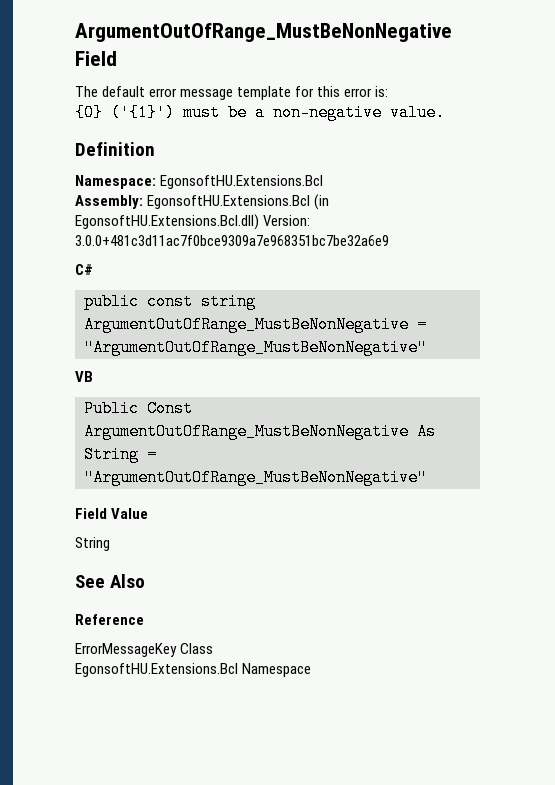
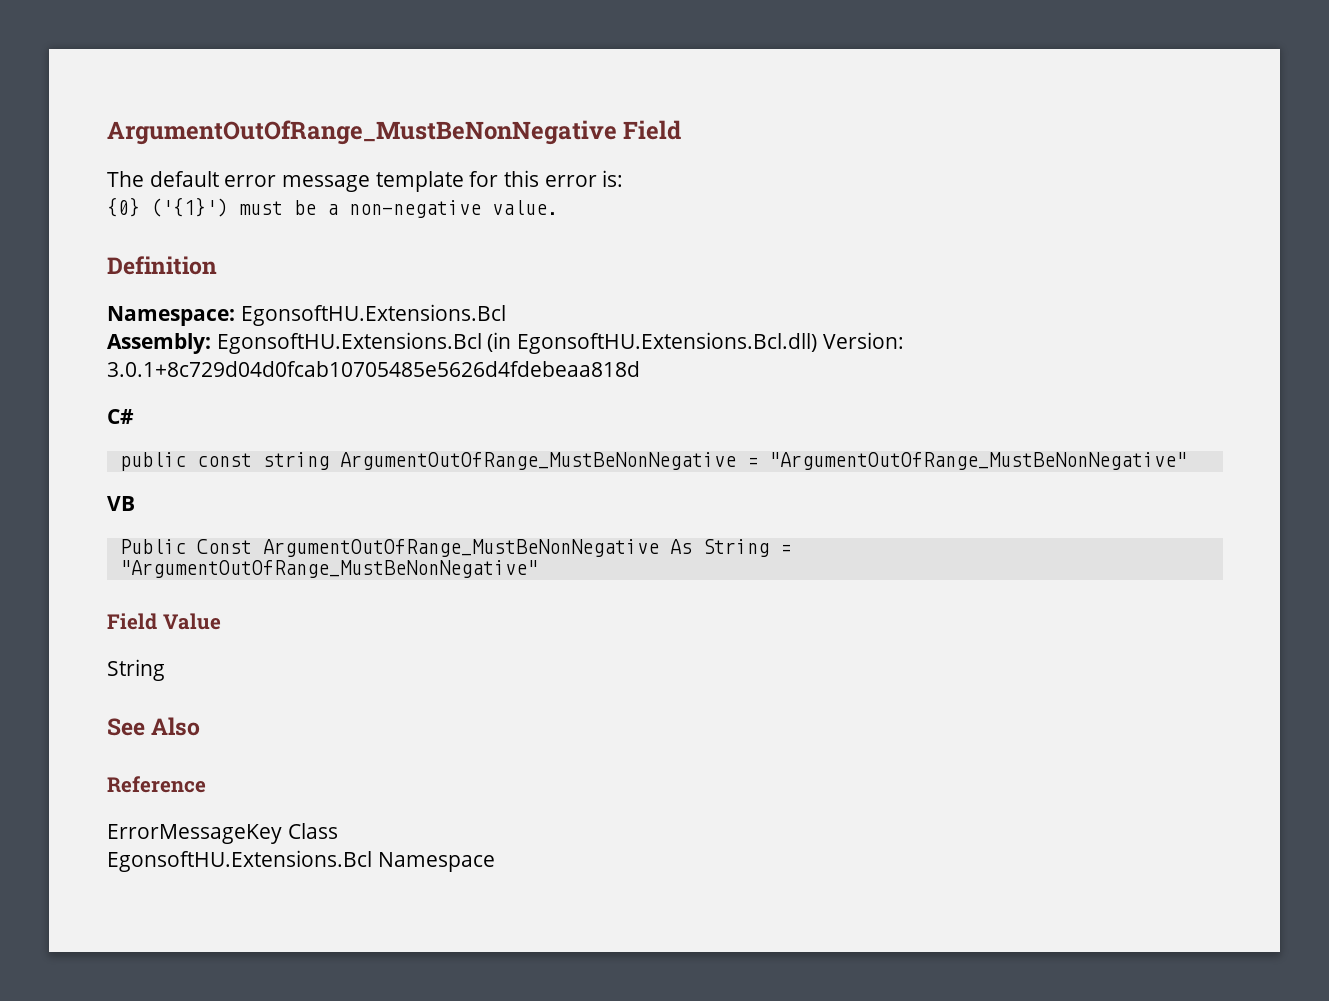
[75,235,389,246] 3.0.0+481c3d11ac7f0bce9309a7e968351bc7be32a6e9 -> [107,361,640,377] 3.0.1+8c729d04d0fcab10705485e5626d4fdebeaa818d

